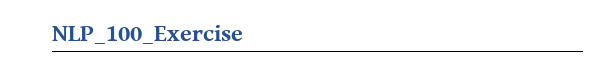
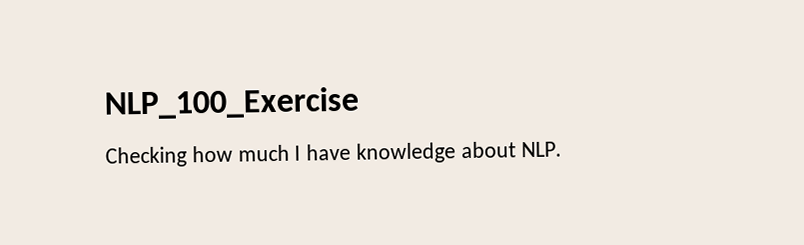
(243, 34) none -> [105,141,562,168] // Checking how much I have knowledge about NLP.

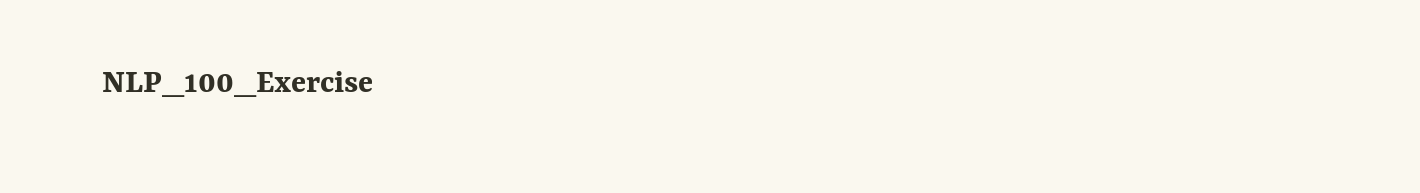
[105,141,562,168] // Checking how much I have knowledge about NLP. -> (373, 84) none

